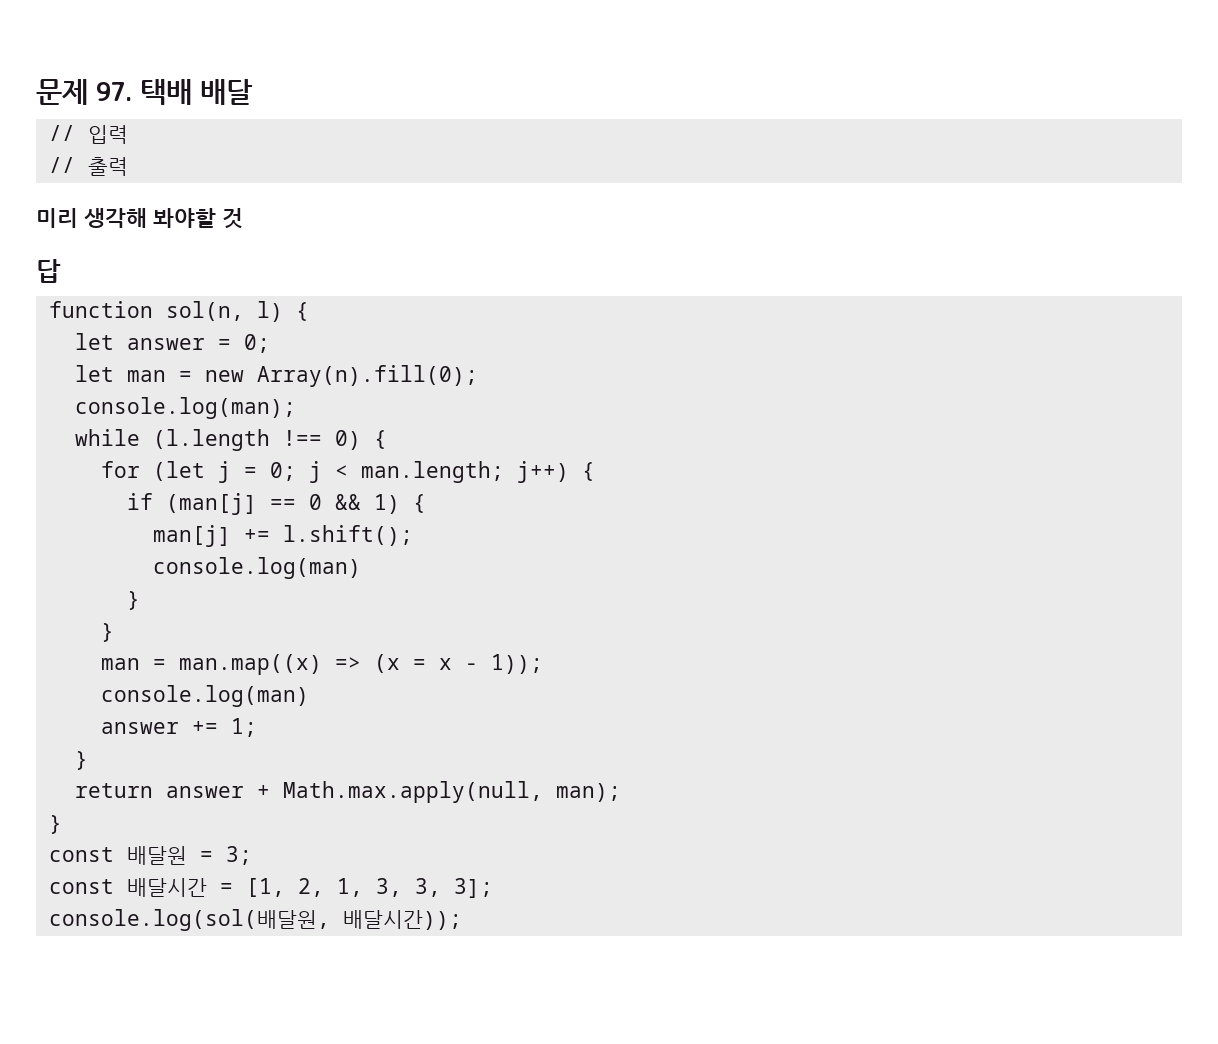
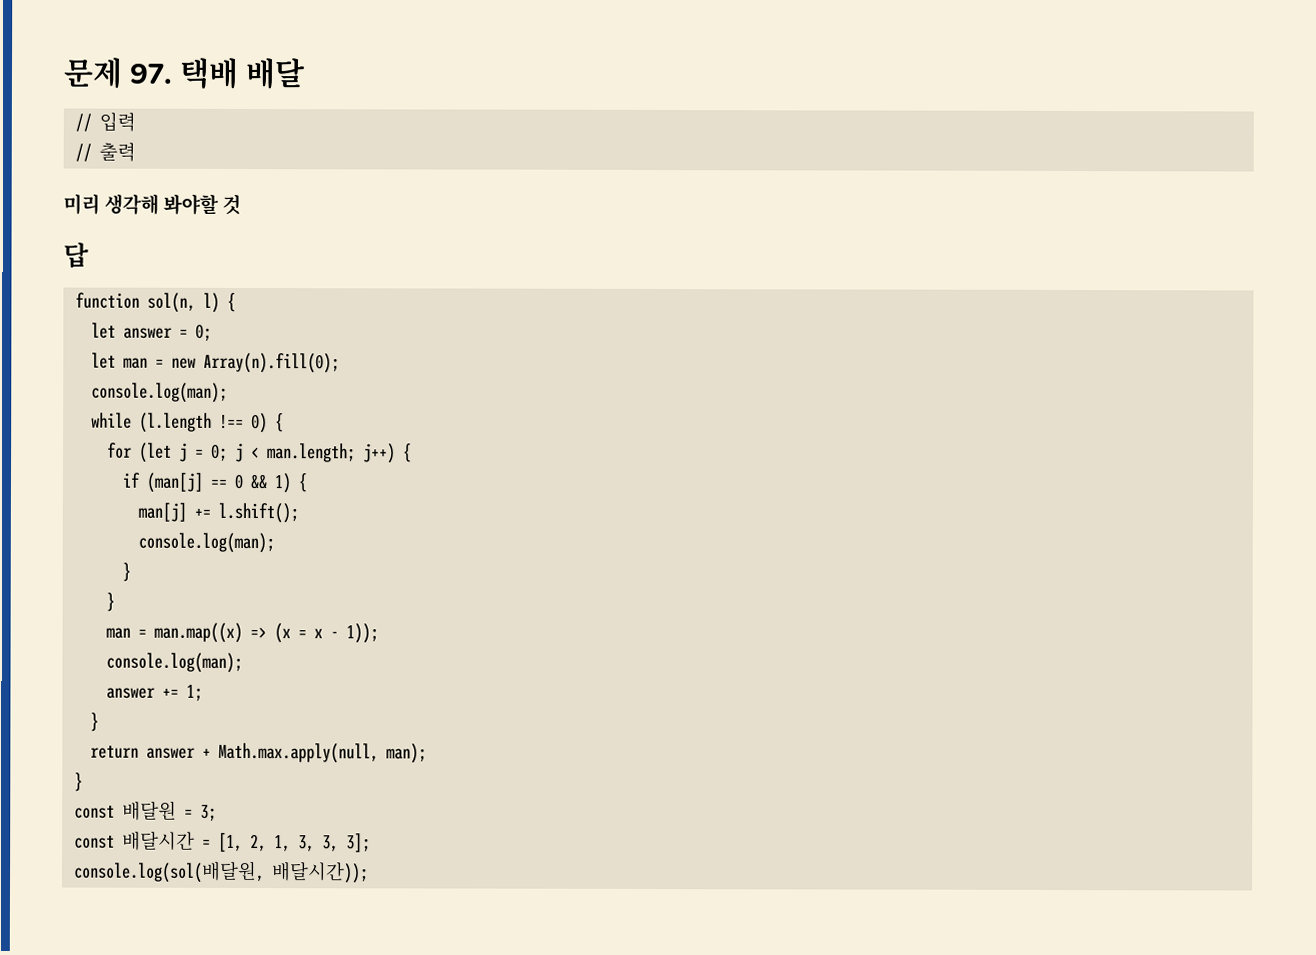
[153,557,362,579] console.log(man) -> [138,532,275,554] console.log(man);
[101,685,310,707] console.log(man) -> [106,652,243,673] console.log(man);

